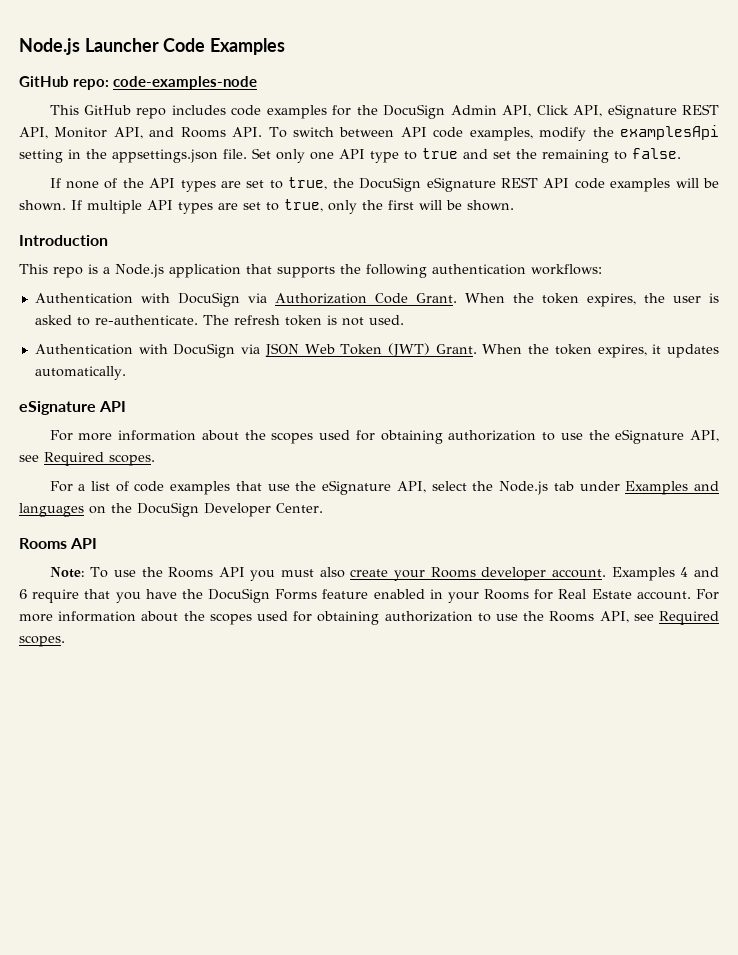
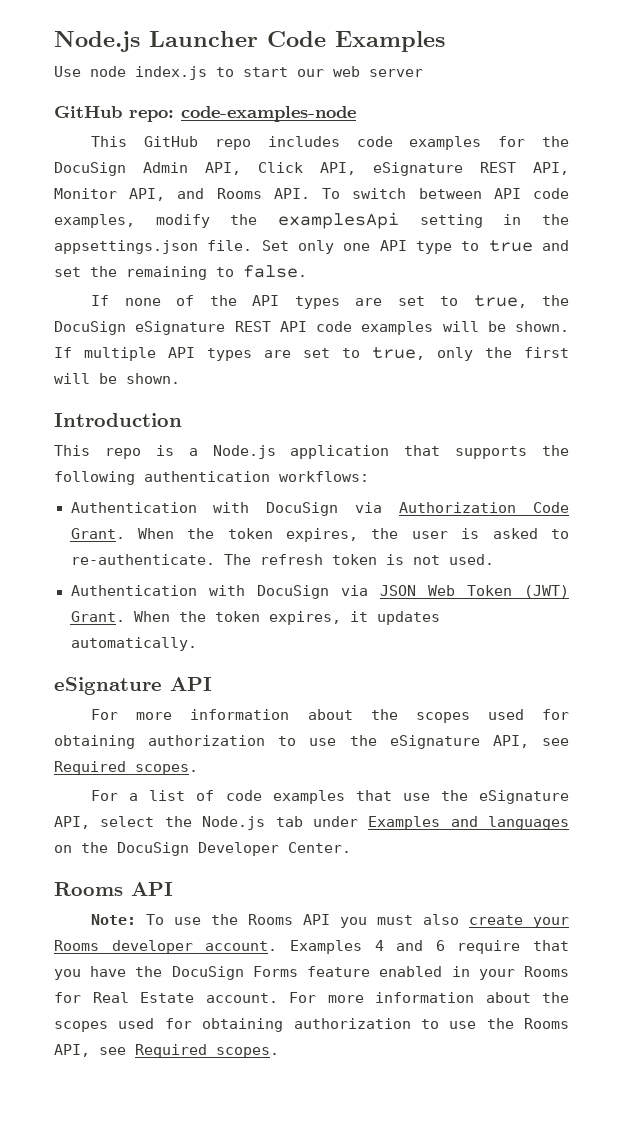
(286, 46) none -> [54,66,423,80] // Use node index.js to start our web server

